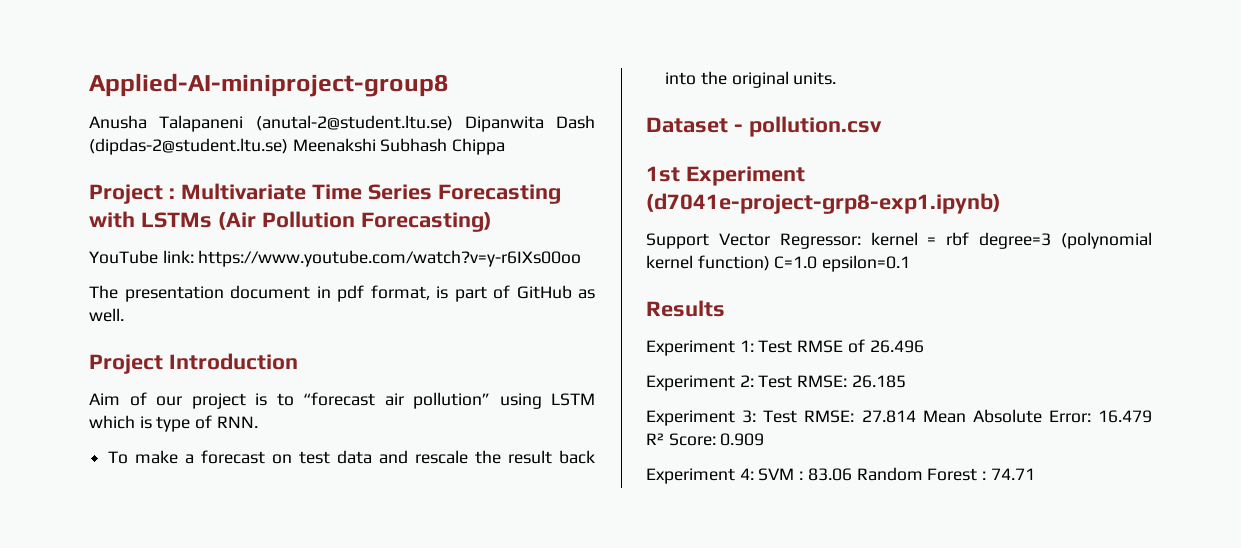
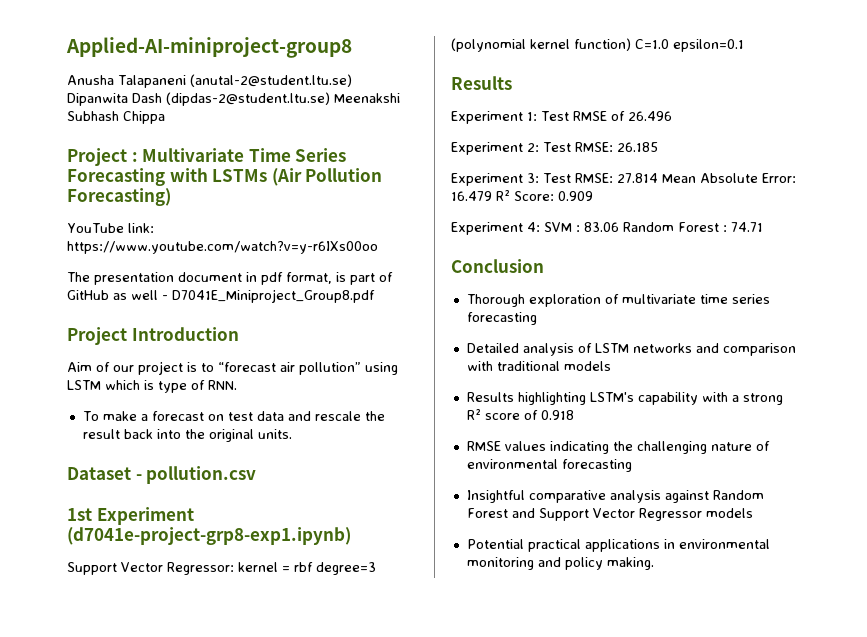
[89,308,124,322] well. -> [131,289,375,303] well - D7041E_Miniproject_Group8.pdf
(1035, 474) none -> [451,259,544,273] [466,294,770,307] [466,312,537,325] [466,343,796,356] [466,361,611,371] [466,392,783,405] [466,409,574,420] [466,441,770,454] [466,459,632,472] [466,490,764,503] [466,508,753,521] [466,539,770,552] [466,557,654,570] // Conclusion // Thorough exploration of multivariate time series forecasting // Detailed analysis of LSTM networks and comparison with traditional models // Results highlighting LSTM's capability with a strong R² score of 0.918 // RMSE values indicating the challenging nature of environmental forecasting // Insightful comparative analysis against Random Forest and Support Vector Regressor models // Potential practical applications in environmental monitoring and policy making.

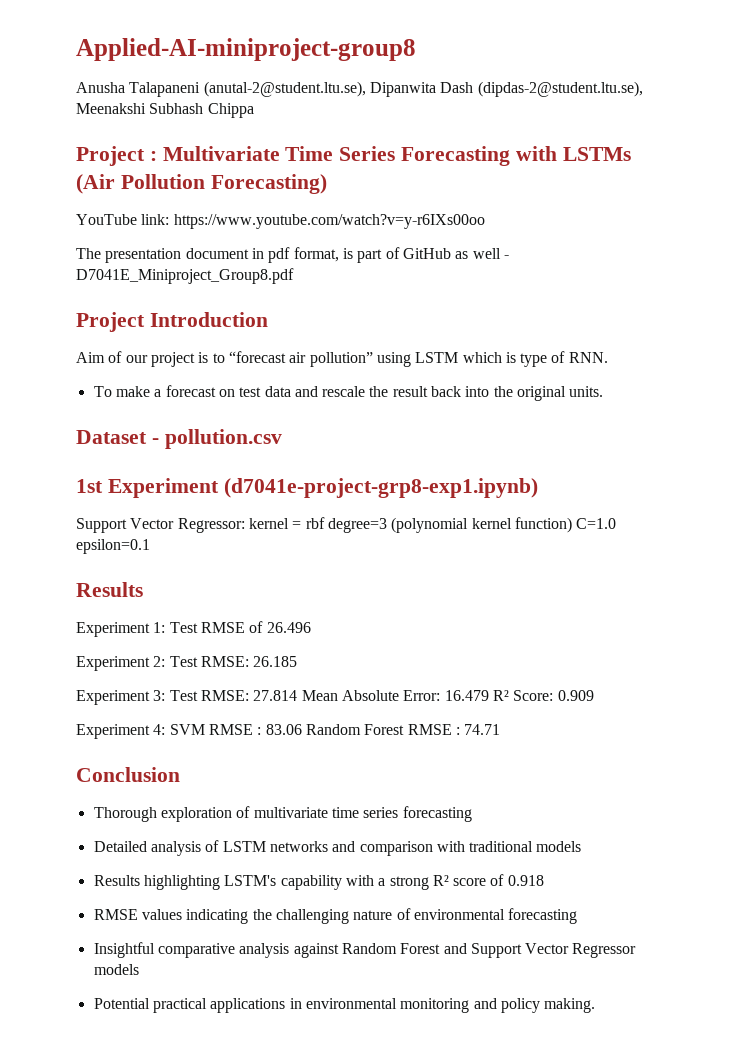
[189,74,352,87] (anutal-2@student.ltu.se) -> [203,81,366,97] (anutal-2@student.ltu.se),
[166,92,330,106] (dipdas-2@student.ltu.se) -> [477,81,643,97] (dipdas-2@student.ltu.se),
(572, 227) none -> [208,724,253,735] RMSE
(719, 227) none -> [407,724,452,735] RMSE

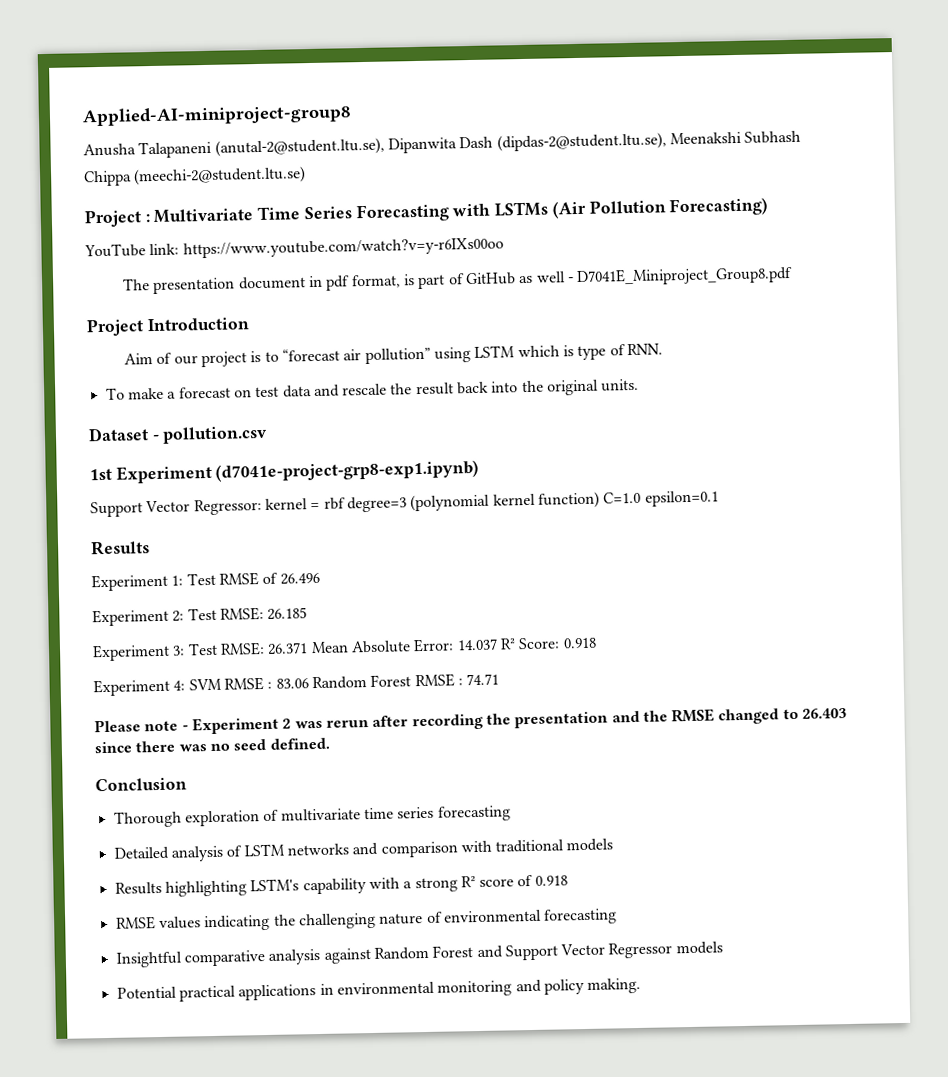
(254, 110) none -> [133,166,307,186] (meechi-2@student.ltu.se)
[253,690,298,701] 27.814 -> [267,642,309,655] 26.371
[444,690,489,701] 16.479 -> [456,638,498,651] 14.037
[557,690,594,701] 0.909 -> [562,637,597,649] 0.918
(501, 729) none -> [94,707,848,735] [94,737,330,754] // Please note - Experiment 2 was rerun after recording the presentation and the RMSE changed to 26.403 since there was no seed defined.

